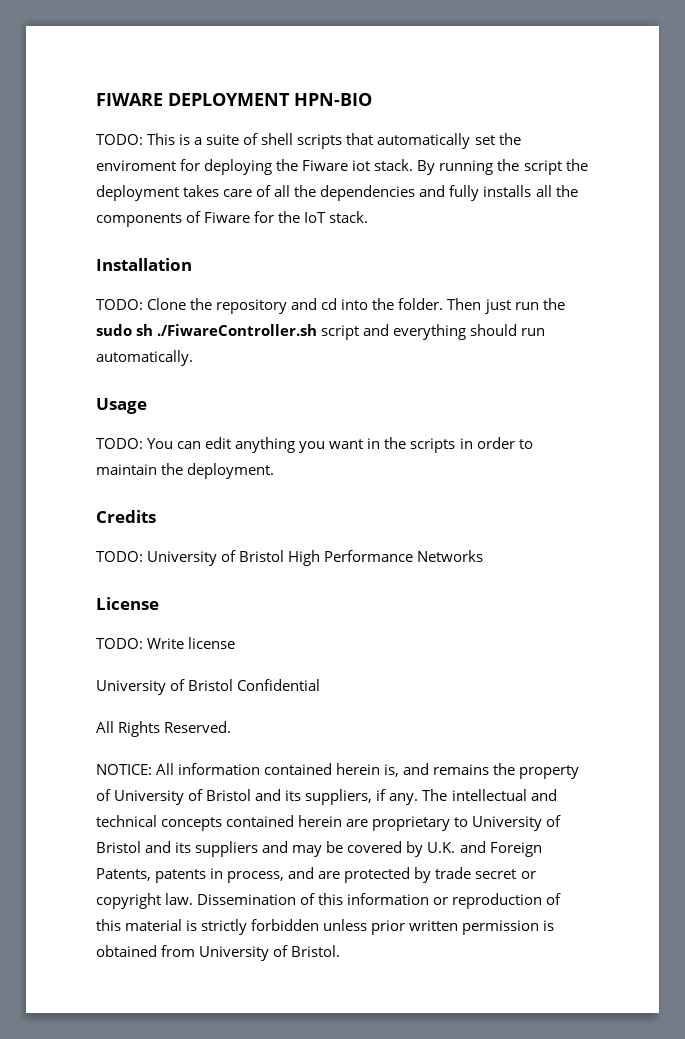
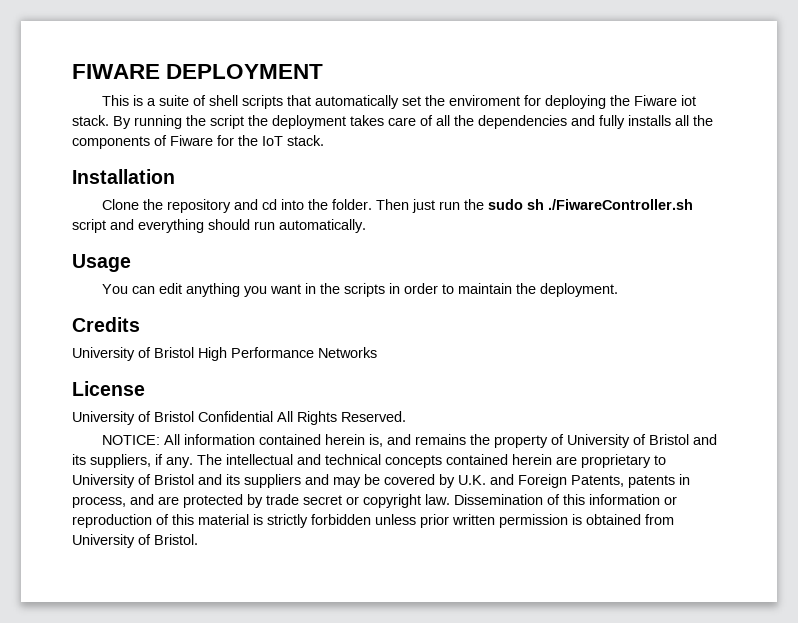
[294,93,372,106] [96,134,143,145] HPN-BIO // TODO: -> (324, 71) //
[96,299,143,310] TODO: -> (175, 176) none
[96,438,143,449] TODO: -> (131, 263) none
[96,551,143,562] TODO: -> (140, 324) none
[96,637,236,649] // TODO: Write license -> (145, 388) none
(321, 685) // -> (273, 416) none

